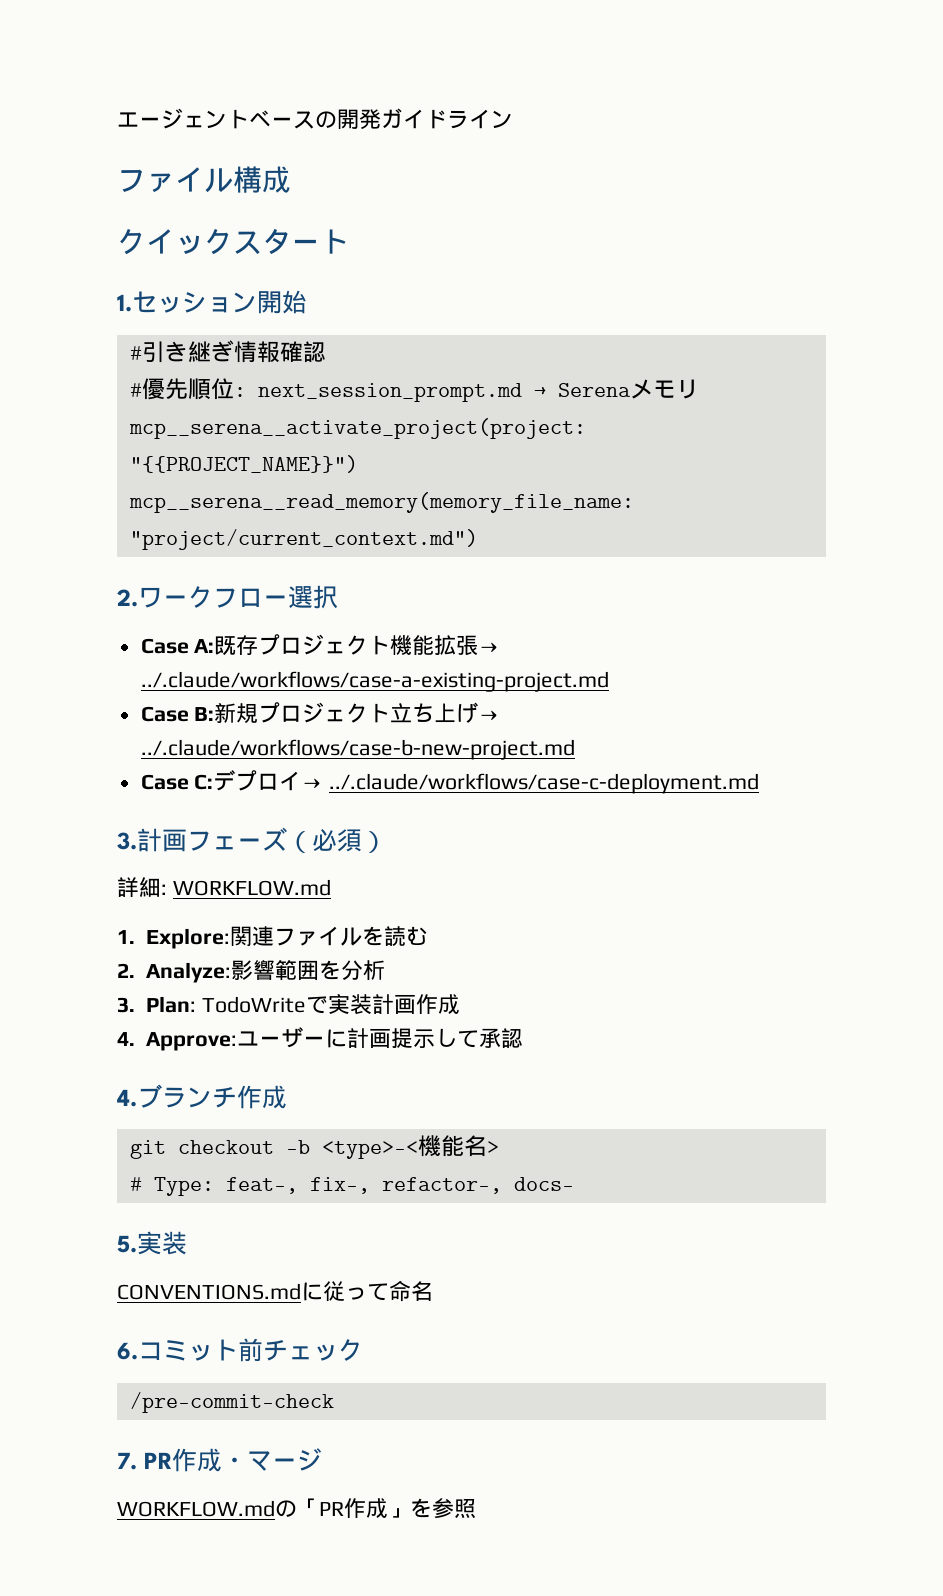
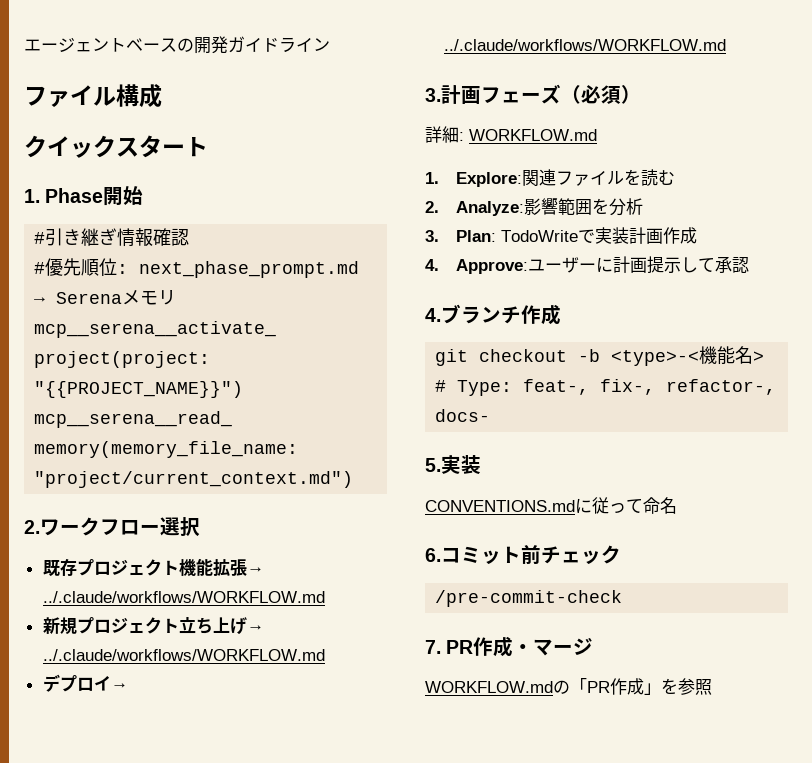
[132,291,257,313] セッション -> [45,188,104,203] Phase
[257,383,522,402] next_session_prompt.md -> [139,261,360,278] next_phase_prompt.md
[140,638,215,654] Case A: -> (200, 527) none
[140,671,609,692] [140,706,215,722] ../.claude/workflows/case-a-existing-project.md // Case B: -> [42,591,325,603] ../.claude/workflows/WORKFLOW.md //
[140,739,575,760] [140,774,214,790] ../.claude/workflows/case-b-new-project.md // Case C: -> [42,649,325,661] ../.claude/workflows/WORKFLOW.md //
[329,773,760,794] ../.claude/workflows/case-c-deployment.md -> [443,39,726,51] ../.claude/workflows/WORKFLOW.md

